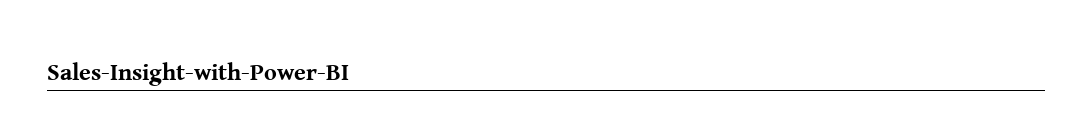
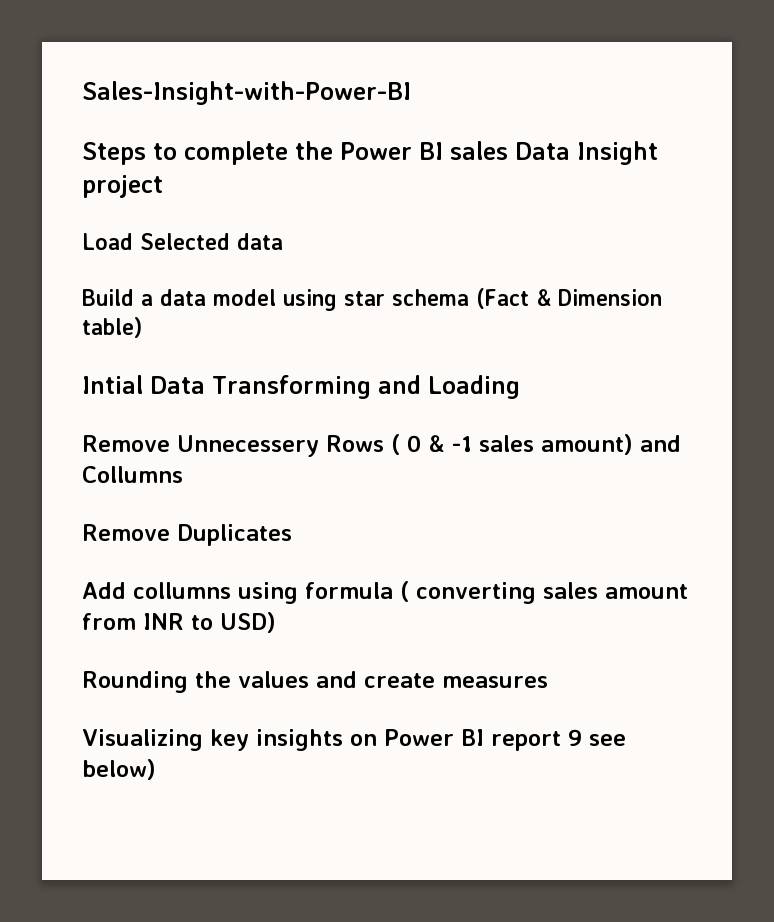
(349, 74) none -> [82,141,658,165] [82,175,163,198] [82,233,283,250] [82,288,662,311] [82,317,142,338] [82,375,520,399] [82,434,681,457] [82,466,183,483] [82,524,292,546] [82,581,688,604] [82,612,276,633] [82,671,548,693] [82,729,626,751] [82,759,156,780] // Steps to complete the Power BI sales Data Insight project // Load Selected data // Build a data model using star schema (Fact & Dimension table) // Intial Data Transforming and Loading // Remove Unnecessery Rows ( 0 & -1 sales amount) and Collumns // Remove Duplicates // Add collumns using formula ( converting sales amount from INR to USD) // Rounding the values and create measures // Visualizing key insights on Power BI report 9 see below)

